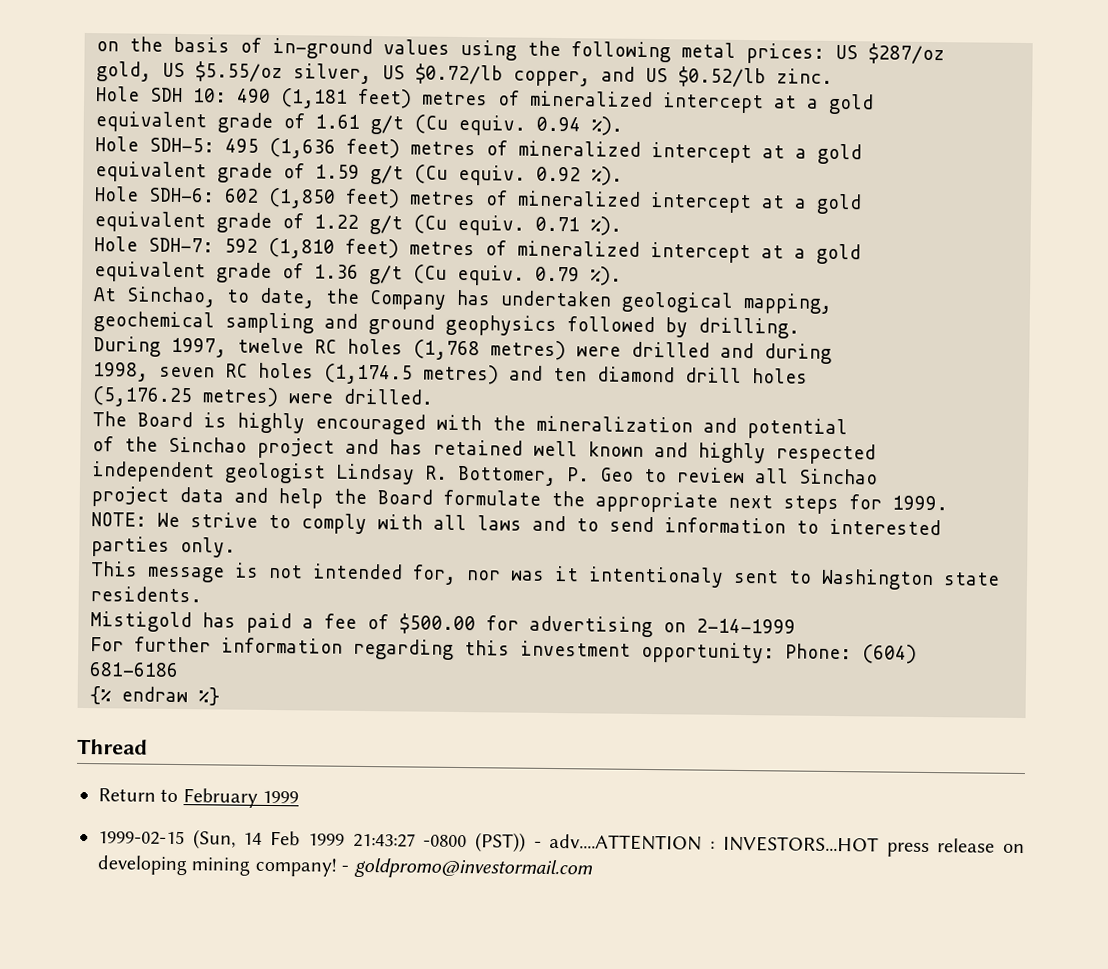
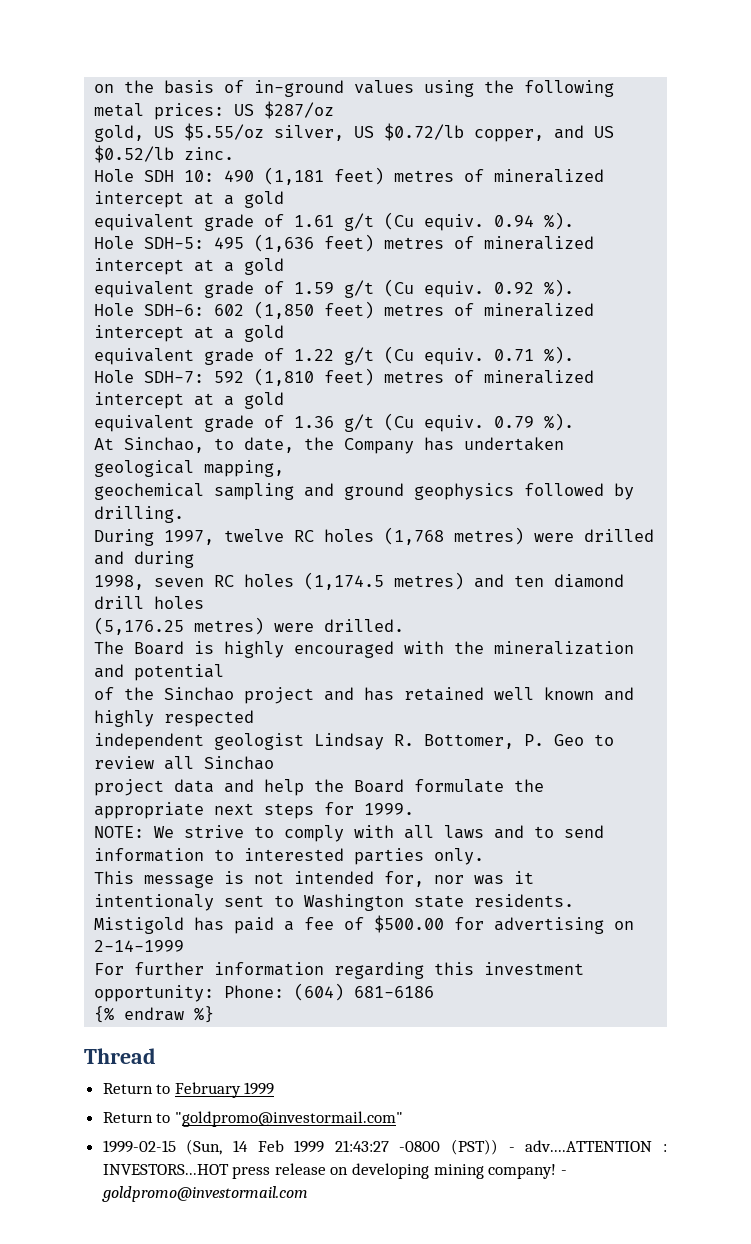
(300, 797) none -> [102,1111,403,1127] // Return to "goldpromo@investormail.com"

